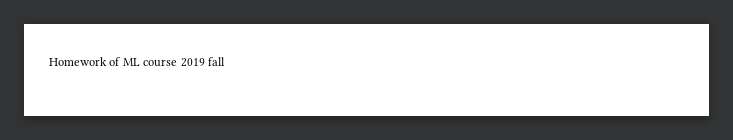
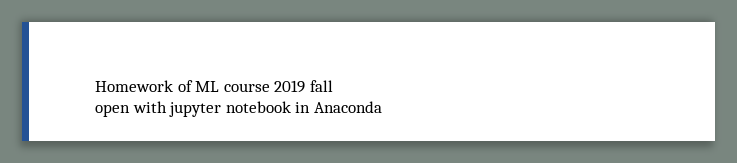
(225, 61) none -> [95,101,382,117] // open with jupyter notebook in Anaconda

